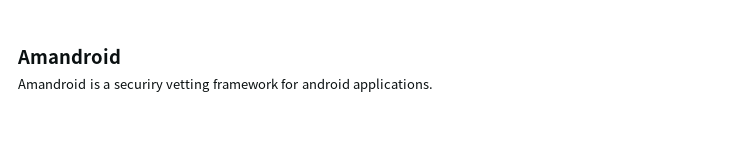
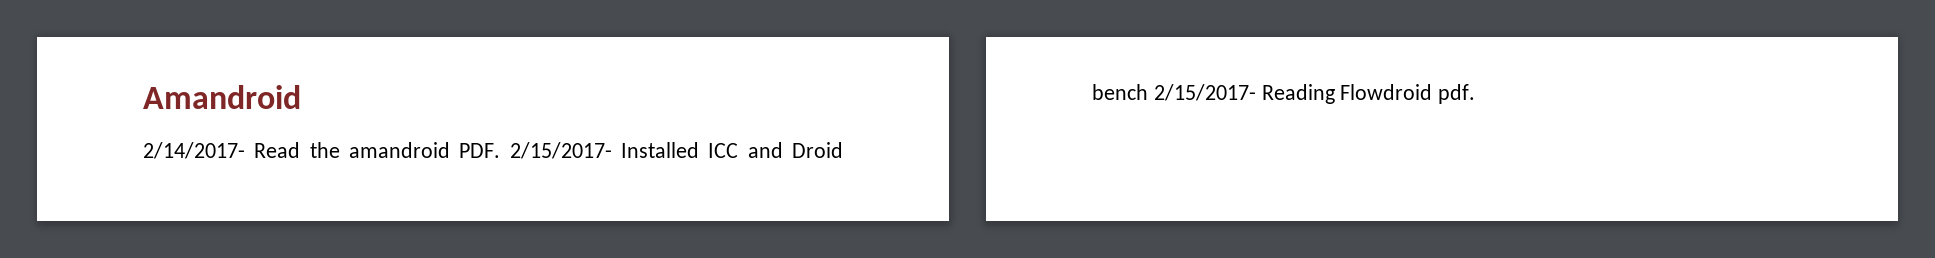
[18,78,434,92] Amandroid is a securiry vetting framework for android applications. -> [143,142,844,159] [1092,84,1476,104] 2/14/2017- Read the amandroid PDF. 2/15/2017- Installed ICC and Droid bench 2/15/2017- Reading Flowdroid pdf.

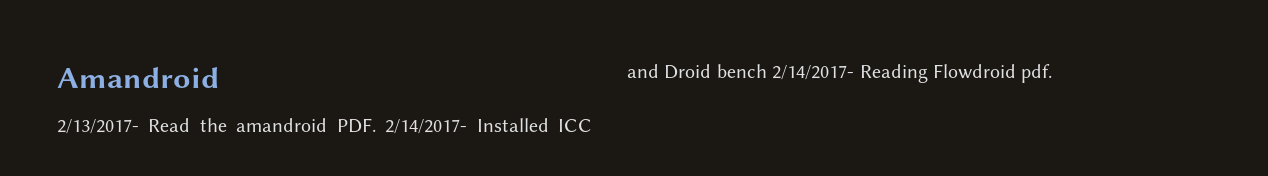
[143,142,245,159] 2/14/2017- -> [57,119,139,134] 2/13/2017-
[509,142,612,159] 2/15/2017- -> [385,119,468,134] 2/14/2017-
[1153,84,1256,101] 2/15/2017- -> [772,65,855,80] 2/14/2017-

